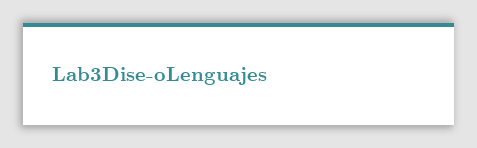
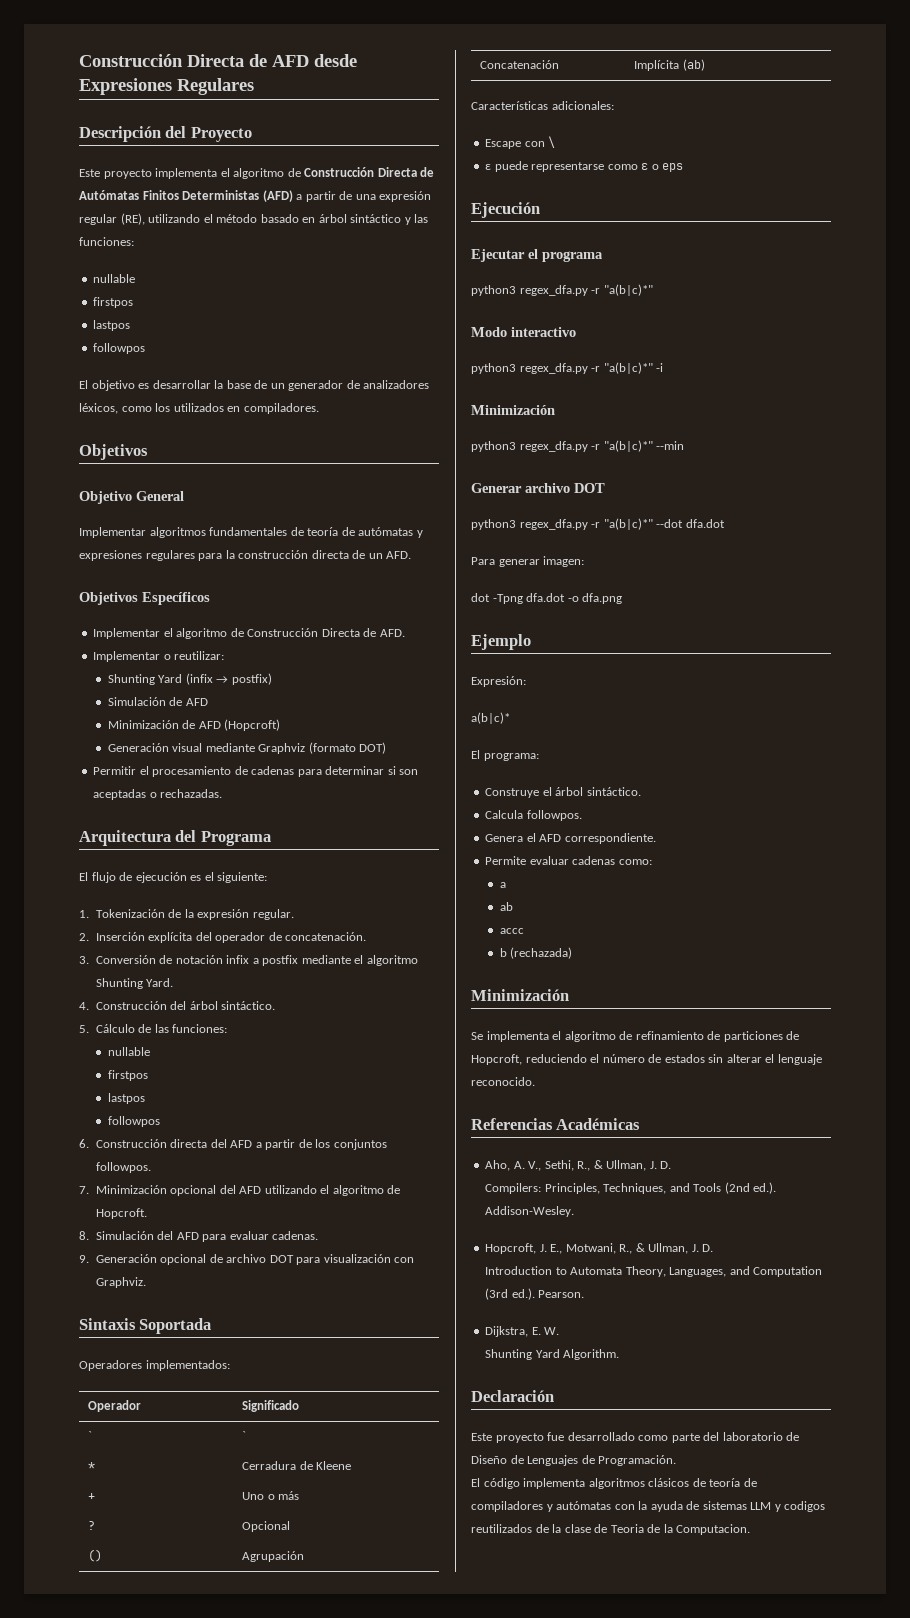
[52,67,267,85] Lab3Dise-oLenguajes -> [79,54,357,67] [79,78,254,95] [79,126,252,142] [79,167,435,179] [79,190,432,202] [79,213,429,225] [79,237,134,246] [93,274,136,283] [93,297,134,308] [93,320,131,331] [93,343,146,354] [79,380,430,391] [79,403,319,414] [79,444,148,460] [79,491,184,504] [79,527,423,538] [79,550,412,561] [79,592,210,605] [93,628,405,639] [93,651,225,662] [107,673,272,685] [107,697,208,706] [107,719,281,731] [107,742,387,754] [93,766,419,777] [93,789,223,800] [79,830,271,846] [79,872,268,883] [79,909,294,920] [79,932,367,943] [79,955,418,966] [95,978,174,989] [79,1001,276,1010] [79,1024,228,1033] [107,1047,150,1056] [107,1070,148,1081] [107,1093,145,1104] [107,1116,160,1127] [79,1139,387,1150] [95,1162,151,1173] [79,1185,401,1196] [95,1208,147,1219] [79,1231,319,1242] [79,1254,415,1265] [95,1277,146,1288] [79,1318,212,1334] [79,1360,230,1371] [88,1400,142,1412] [242,1400,300,1412] [88,1431,93,1440] [242,1431,247,1440] [88,1462,96,1470] [242,1461,352,1470] [88,1493,96,1500] [242,1491,300,1500] [88,1521,96,1530] [242,1521,291,1532] [88,1549,103,1562] [242,1551,305,1562] [480,60,560,69] [634,59,705,71] [471,101,614,110] [485,136,556,149] [485,161,684,172] [471,202,540,218] [471,249,603,262] [471,284,653,296] [471,327,576,337] [471,362,664,374] [471,405,555,415] [471,440,685,452] [471,483,605,493] [471,518,725,530] [471,556,585,567] [471,593,623,604] [471,634,531,650] [471,676,526,687] [471,712,510,724] [471,750,539,761] [485,787,641,798] [485,810,582,821] [485,833,656,844] [485,856,652,865] [499,882,506,888] [499,902,513,911] [499,928,524,934] [499,947,573,959] [471,989,569,1001] [471,1031,800,1042] [471,1054,822,1065] [471,1077,535,1086] [471,1118,641,1130] [485,1160,672,1171] [485,1182,777,1194] [485,1206,575,1217] [485,1243,714,1254] [485,1266,823,1277] [485,1288,585,1300] [485,1326,560,1337] [485,1349,620,1360] [471,1390,554,1402] [471,1432,800,1443] [471,1455,677,1466] [471,1478,757,1489] [471,1501,826,1512] [471,1524,751,1535] Construcción Directa de AFD desde Expresiones Regulares // Descripción del Proyecto // Este proyecto implementa el algoritmo de Construcción Directa de Autómatas Finitos Deterministas (AFD) a partir de una expresión regular (RE), utilizando el método basado en árbol sintáctico y las funciones: // nullable // firstpos // lastpos // followpos // El objetivo es desarrollar la base de un generador de analizadores léxicos, como los utilizados en compiladores. // Objetivos // Objetivo General // Implementar algoritmos fundamentales de teoría de autómatas y expresiones regulares para la construcción directa de un AFD. // Objetivos Específicos // Implementar el algoritmo de Construcción Directa de AFD. // Implementar o reutilizar: // Shunting Yard (infix → postfix) // Simulación de AFD // Minimización de AFD (Hopcroft) // Generación visual mediante Graphviz (formato DOT) // Permitir el procesamiento de cadenas para determinar si son aceptadas o rechazadas. // Arquitectura del Programa // El flujo de ejecución es el siguiente: // 1. Tokenización de la expresión regular. // 2. Inserción explícita del operador de concatenación. // 3. Conversión de notación infix a postfix mediante el algoritmo Shunting Yard. // 4. Construcción del árbol sintáctico. // 5. Cálculo de las funciones: // nullable // firstpos // lastpos // followpos // 6. Construcción directa del AFD a partir de los conjuntos followpos. // 7. Minimización opcional del AFD utilizando el algoritmo de Hopcroft. // 8. Simulación del AFD para evaluar cadenas. // 9. Generación opcional de archivo DOT para visualización con Graphviz. // Sintaxis Soportada // Operadores implementados: // Operador | Significado // ` | ` // * | Cerradura de Kleene // + | Uno o más // ? | Opcional // () | Agrupación // Concatenación | Implícita (ab) // Características adicionales: // Escape con \ // ε puede representarse como ε o eps // Ejecución // Ejecutar el programa // python3 regex_dfa.py -r "a(b|c)*" // Modo interactivo // python3 regex_dfa.py -r "a(b|c)*" -i // Minimización // python3 regex_dfa.py -r "a(b|c)*" --min // Generar archivo DOT // python3 regex_dfa.py -r "a(b|c)*" --dot dfa.dot // Para generar imagen: // dot -Tpng dfa.dot -o dfa.png // Ejemplo // Expresión: // a(b|c)* // El programa: // Construye el árbol sintáctico. // Calcula followpos. // Genera el AFD correspondiente. // Permite evaluar cadenas como: // a // ab // accc // b (rechazada) // Minimización // Se implementa el algoritmo de refinamiento de particiones de Hopcroft, reduciendo el número de estados sin alterar el lenguaje reconocido. // Referencias Académicas // Aho, A. V., Sethi, R., & Ullman, J. D. // Compilers: Principles, Techniques, and Tools (2nd ed.). Addison-Wesley. // Hopcroft, J. E., Motwani, R., & Ullman, J. D. // Introduction to Automata Theory, Languages, and Computation (3rd ed.). Pearson. // Dijkstra, E. W. // Shunting Yard Algorithm. // Declaración // Este proyecto fue desarrollado como parte del laboratorio de Diseño de Lenguajes de Programación. // El código implementa algoritmos clásicos de teoría de compiladores y autómatas con la ayuda de sistemas LLM y codigos reutilizados de la clase de Teoria de la Computacion.

